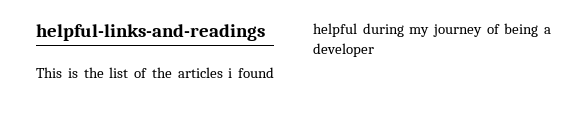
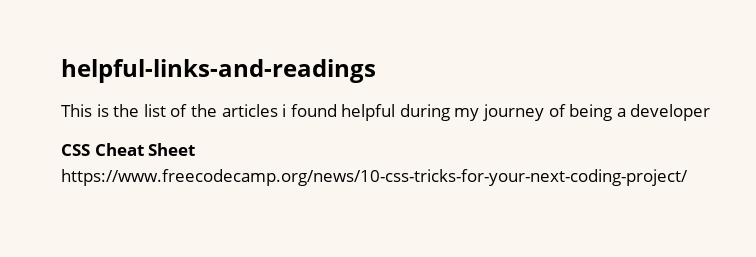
(374, 50) none -> [61,143,196,156] [61,169,688,186] // CSS Cheat Sheet https://www.freecodecamp.org/news/10-css-tricks-for-your-next-coding-project/

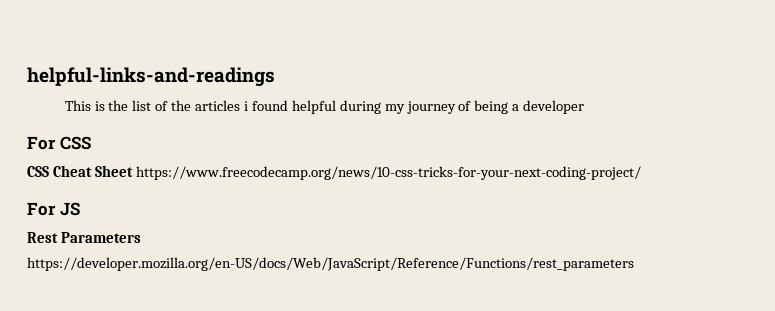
(711, 112) none -> [27,136,91,150] // For CSS
(688, 177) none -> [27,202,80,216] [27,232,141,243] [27,257,634,271] // For JS // Rest Parameters https://developer.mozilla.org/en-US/docs/Web/JavaScript/Reference/Functions/rest_parameters

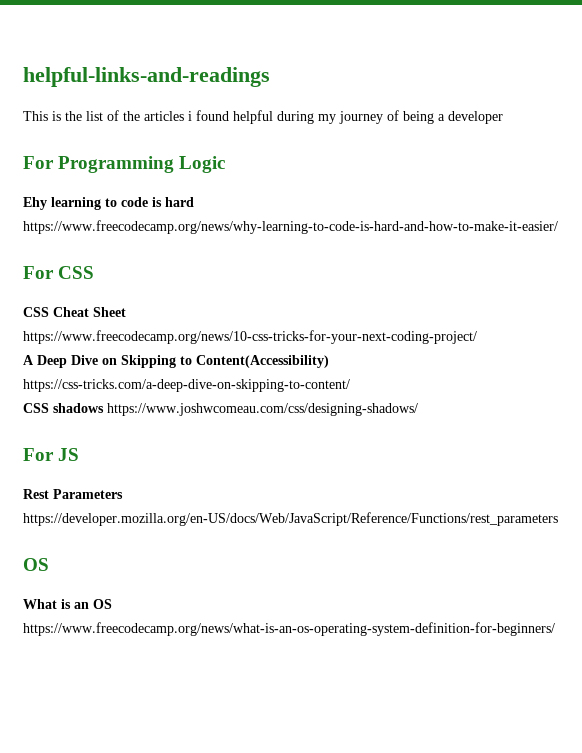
(585, 107) none -> [23,156,226,173] [23,197,194,210] [23,220,558,234] // For Programming Logic // Ehy learning to code is hard https://www.freecodecamp.org/news/why-learning-to-code-is-hard-and-how-to-make-it-easier/
(641, 173) none -> [23,355,329,368] [23,379,350,392] [23,403,418,416] // A Deep Dive on Skipping to Content(Accessibility) https://css-tricks.com/a-deep-dive-on-skipping-to-content/ // CSS shadows https://www.joshwcomeau.com/css/designing-shadows/
(634, 264) none -> [23,558,49,571] [23,599,112,609] [23,622,555,636] // OS // What is an OS https://www.freecodecamp.org/news/what-is-an-os-operating-system-definition-for-beginners/

